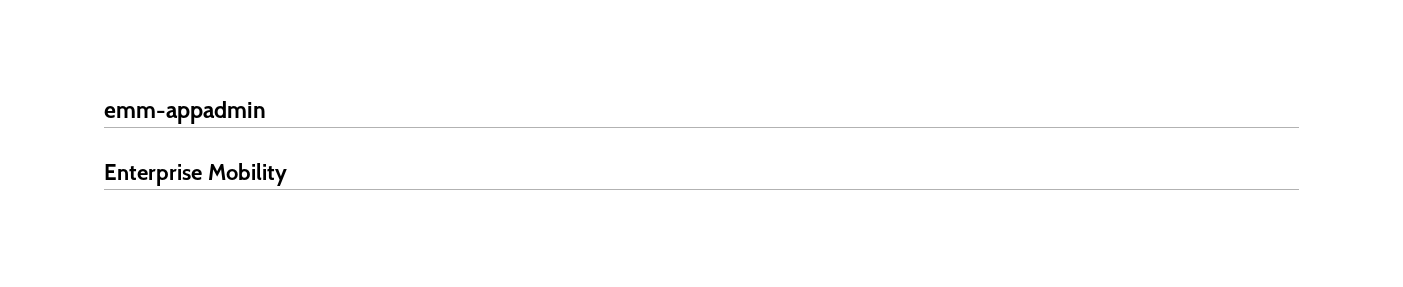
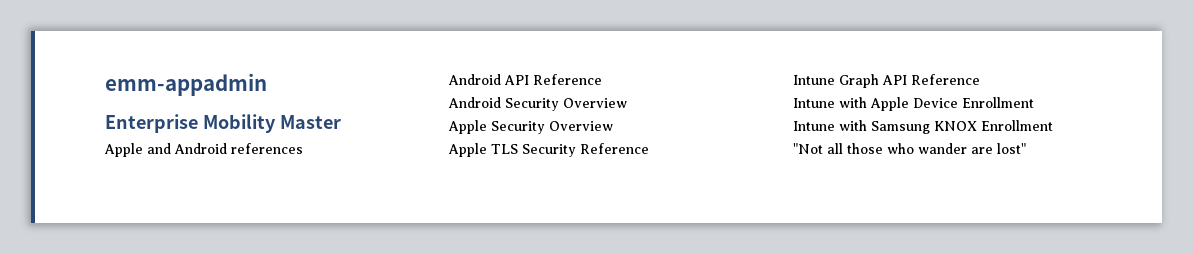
(287, 174) none -> [279,115,341,129] [104,143,303,157] [448,74,602,85] [448,97,627,111] [448,120,613,134] [448,143,649,157] [793,74,980,88] [793,97,1034,111] [793,120,1053,134] [793,143,1026,154] Master // Apple and Android references // Android API Reference // Android Security Overview // Apple Security Overview // Apple TLS Security Reference // Intune Graph API Reference // Intune with Apple Device Enrollment // Intune with Samsung KNOX Enrollment // "Not all those who wander are lost"

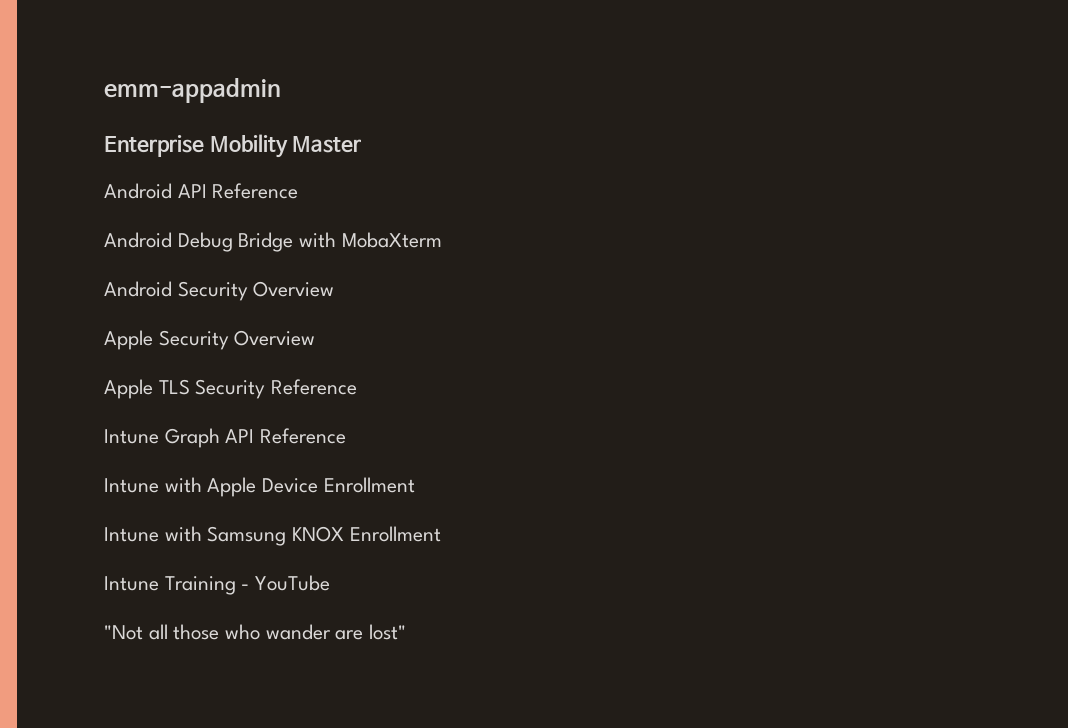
[104,143,303,157] // Apple and Android references -> (362, 144) none
(602, 79) none -> [104,232,442,252] // Android Debug Bridge with MobaXterm
(1053, 125) none -> [104,575,331,595] // Intune Training - YouTube

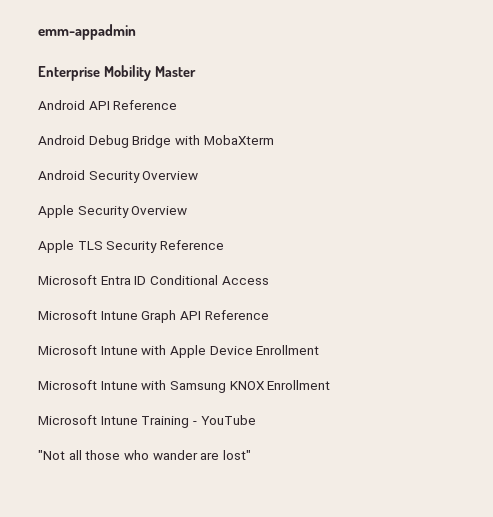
(358, 387) none -> [38,275,269,285] [38,310,97,320] Microsoft Entra ID Conditional Access // Microsoft
(347, 436) none -> [38,345,97,355] Microsoft
(415, 485) none -> [38,380,97,390] Microsoft
(441, 534) none -> [38,415,97,425] Microsoft

